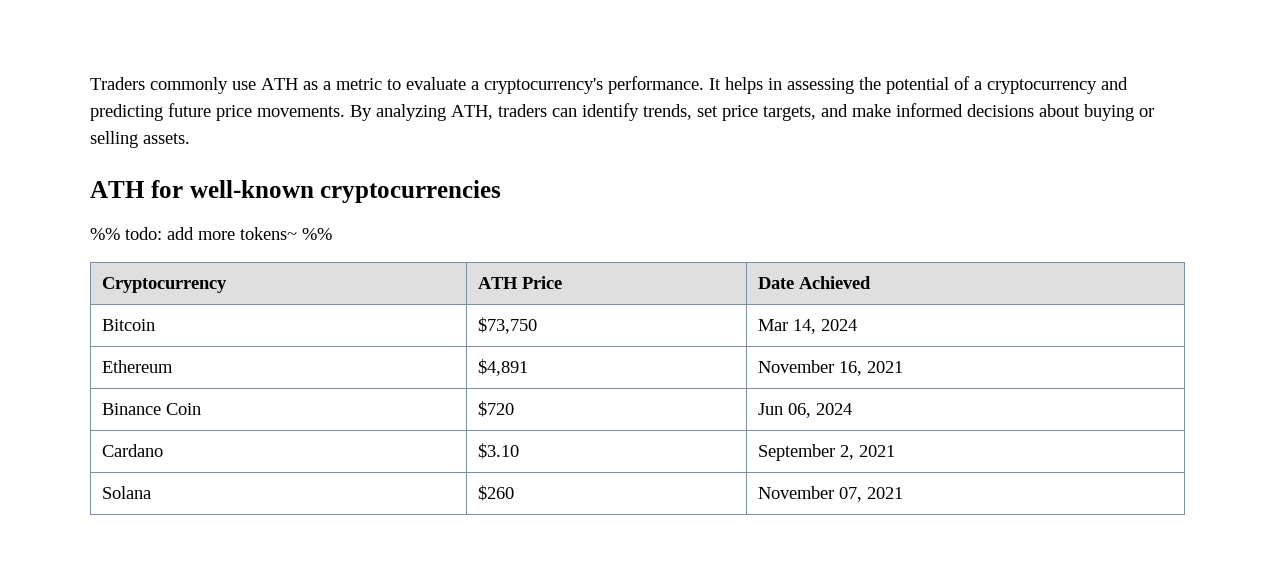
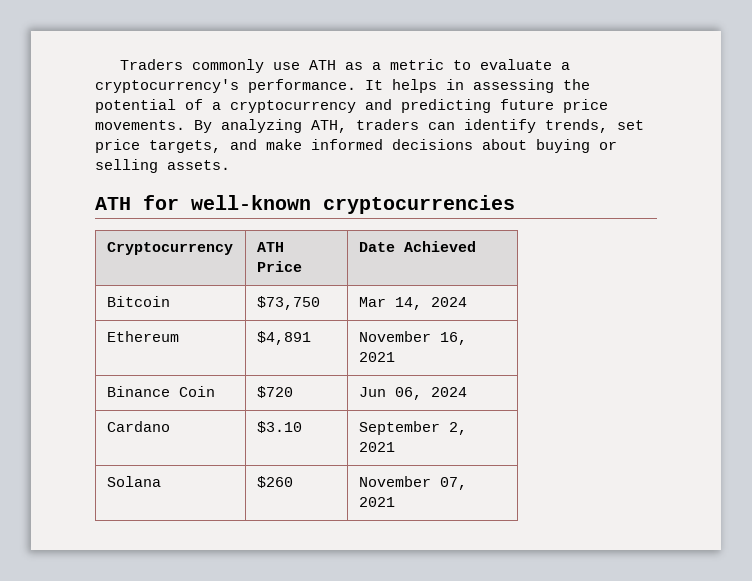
[90,227,332,240] // %% todo: add more tokens~ %% -> (515, 204) none

